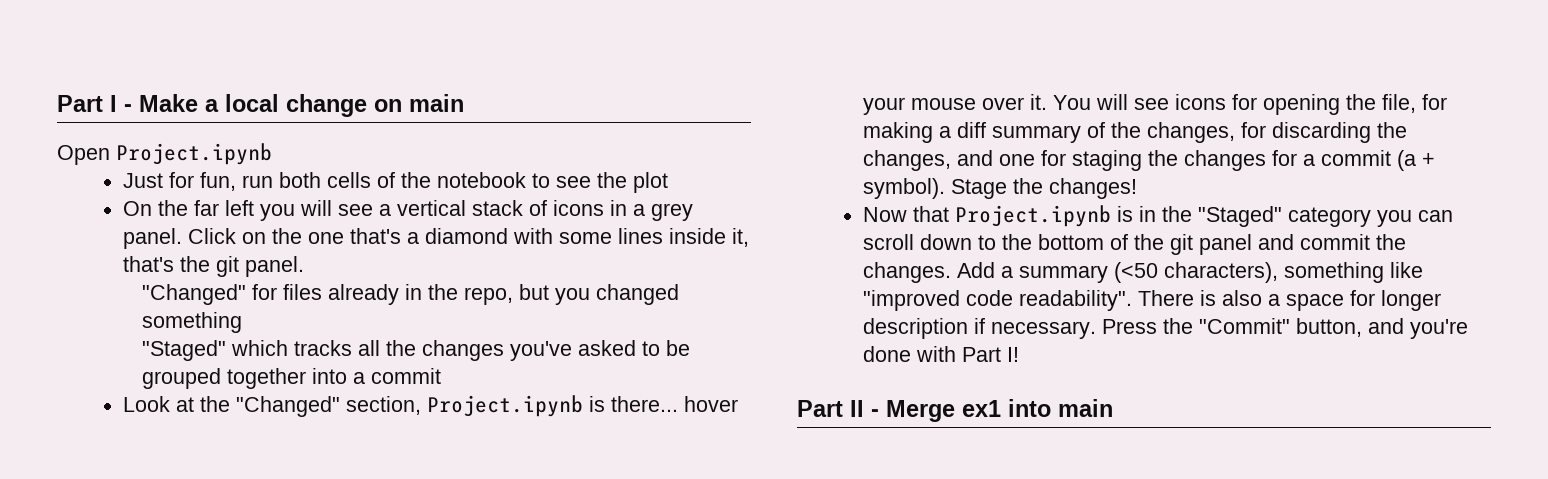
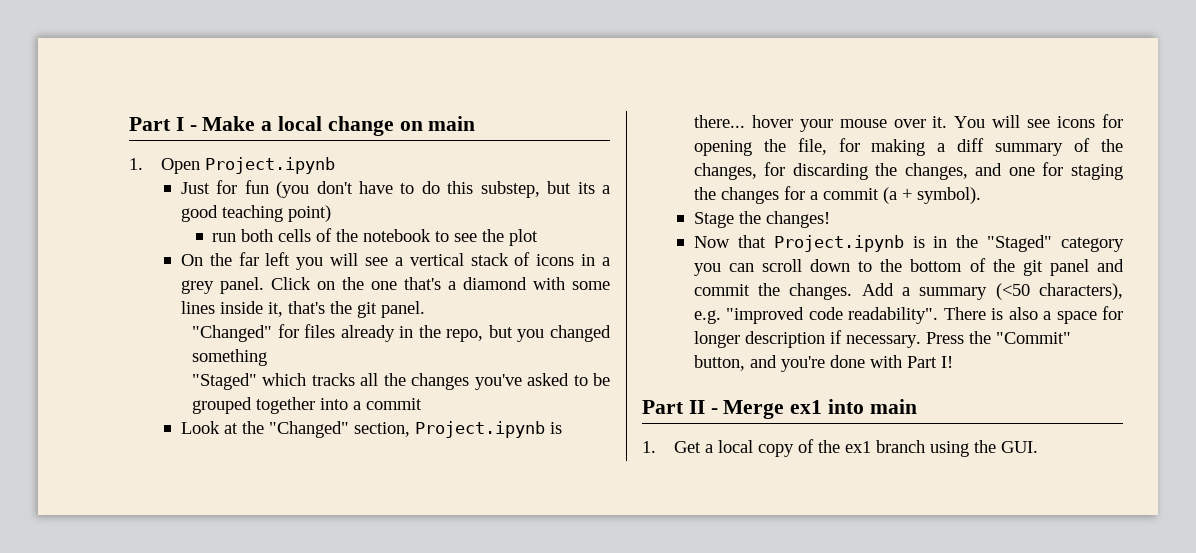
(464, 103) none -> [129,158,143,170] 1.
[200,172,237,191] fun, -> [244,180,610,198] [180,205,331,222] fun (you don't have to do this substep, but its a good teaching point) //
(946, 188) none -> (981, 195) //
[1284,262,1424,283] something like -> [693,310,721,324] e.g.
(1113, 408) none -> [642,439,1038,457] // 1. Get a local copy of the ex1 branch using the GUI.

